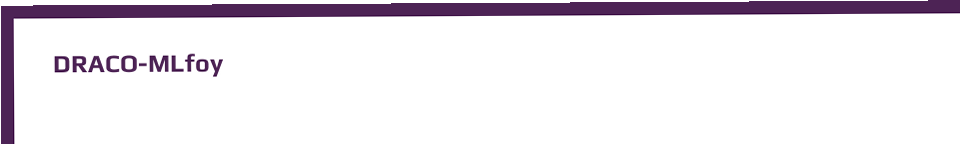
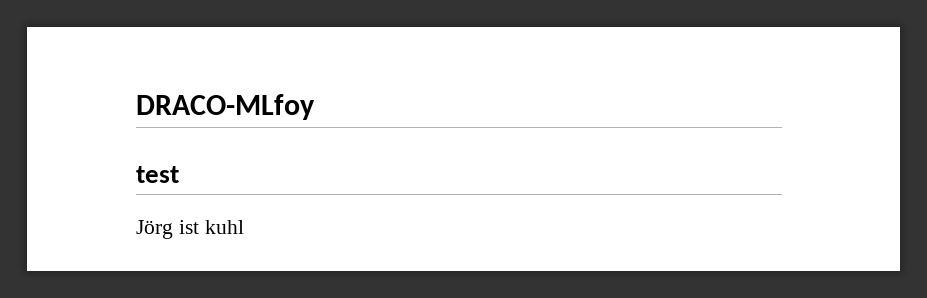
(225, 66) none -> [136,166,179,183] [136,220,244,239] // test // Jörg ist kuhl

